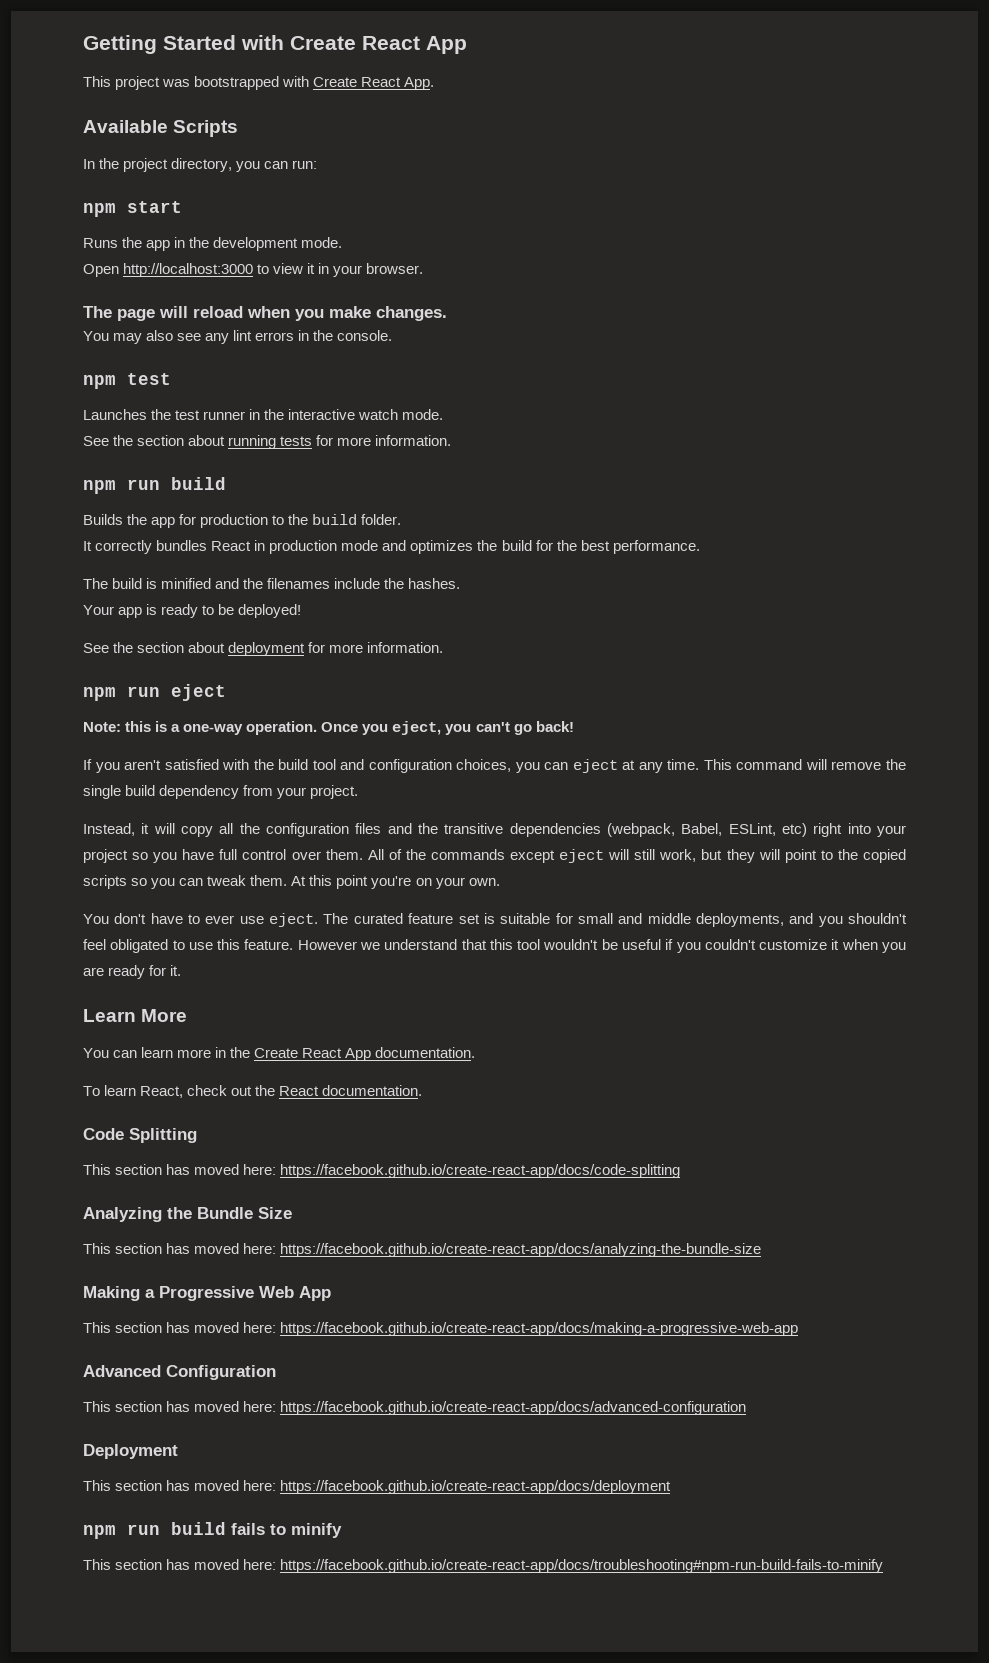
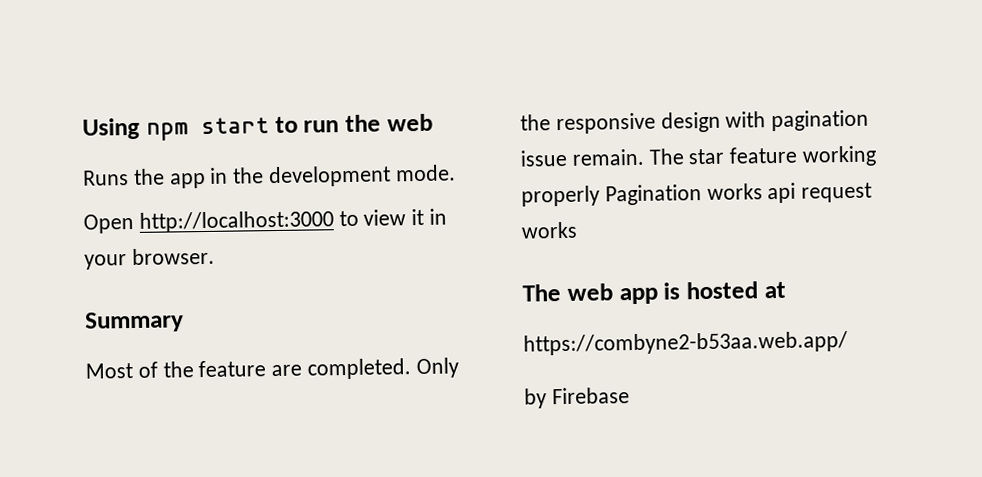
[83,35,467,54] [83,76,435,90] [83,120,239,137] [83,158,318,172] [83,201,182,217] Getting Started with Create React App // This project was bootstrapped with Create React App. // Available Scripts // In the project directory, you can run: // npm start -> [82,113,433,141] Using npm start to run the web
[83,306,447,321] [83,330,393,344] [83,373,171,389] [83,409,444,420] [83,435,452,449] [83,477,226,494] [83,514,402,528] [83,540,700,554] [83,578,461,589] [83,604,302,618] [83,642,444,656] [83,684,226,701] [83,721,574,735] [83,759,906,773] [83,785,359,799] [83,823,907,837] [83,849,906,863] [83,875,500,889] [83,913,908,927] [83,939,907,953] [83,965,182,979] [83,1009,188,1022] [83,1047,476,1061] [83,1085,423,1098] [83,1128,197,1143] [83,1164,681,1178] [83,1207,292,1222] [83,1243,762,1257] [83,1286,331,1301] [83,1322,799,1336] [83,1365,276,1380] [83,1401,747,1415] [83,1444,178,1459] [83,1480,672,1494] [83,1522,342,1539] [83,1559,884,1573] The page will reload when you make changes. // You may also see any lint errors in the console. // npm test // Launches the test runner in the interactive watch mode. // See the section about running tests for more information. // npm run build // Builds the app for production to the build folder. // It correctly bundles React in production mode and optimizes the build for the best performance. // The build is minified and the filenames include the hashes. // Your app is ready to be deployed! // See the section about deployment for more information. // npm run eject // Note: this is a one-way operation. Once you eject, you can't go back! // If you aren't satisfied with the build tool and configuration choices, you can eject at any time. This command will remove the single build dependency from your project. // Instead, it will copy all the configuration files and the transitive dependencies (webpack, Babel, ESLint, etc) right into your project so you have full control over them. All of the commands except eject will still work, but they will point to the copied scripts so you can tweak them. At this point you're on your own. // You don't have to ever use eject. The curated feature set is suitable for small and middle deployments, and you shouldn't feel obligated to use this feature. However we understand that this tool wouldn't be useful if you couldn't customize it when you are ready for it. // Learn More // You can learn more in the Create React App documentation. // To learn React, check out the React documentation. // Code Splitting // This section has moved here: https://facebook.github.io/create-react-app/docs/code-splitting // Analyzing the Bundle Size // This section has moved here: https://facebook.github.io/create-react-app/docs/analyzing-the-bundle-size // Making a Progressive Web App // This section has moved here: https://facebook.github.io/create-react-app/docs/making-a-progressive-web-app // Advanced Configuration // This section has moved here: https://facebook.github.io/create-react-app/docs/advanced-configuration // Deployment // This section has moved here: https://facebook.github.io/create-react-app/docs/deployment // npm run build fails to minify // This section has moved here: https://facebook.github.io/create-react-app/docs/troubleshooting#npm-run-build-fails-to-minify -> [84,311,184,333] [85,357,459,380] [520,109,870,135] [520,145,878,167] [521,182,873,207] [521,221,577,239] [522,281,786,305] [523,331,848,356] [524,387,630,409] Summary // Most of the feature are completed. Only the responsive design with pagination issue remain. The star feature working properly Pagination works api request works // The web app is hosted at // https://combyne2-b53aa.web.app/ // by Firebase

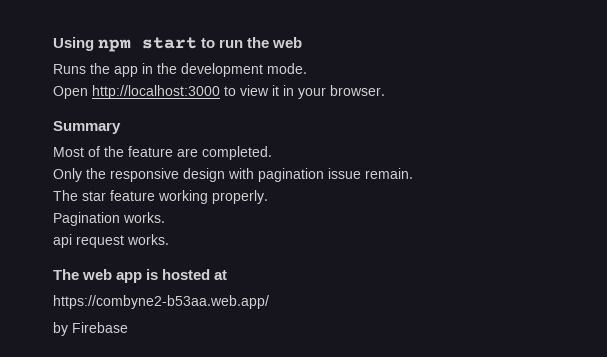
(412, 369) none -> (272, 153) //
(644, 157) none -> (413, 173) //
[521,183,763,207] properly Pagination works -> [212,190,268,204] [53,212,165,226] properly. // Pagination works. //
[521,221,577,239] works -> [127,234,169,245] works.

